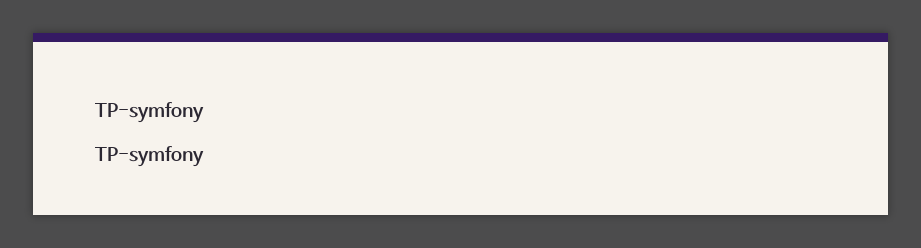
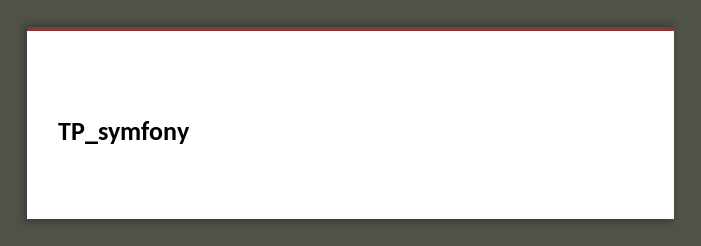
[95,102,204,123] [95,146,204,167] TP-symfony // TP-symfony -> [58,121,190,144] TP_symfony

